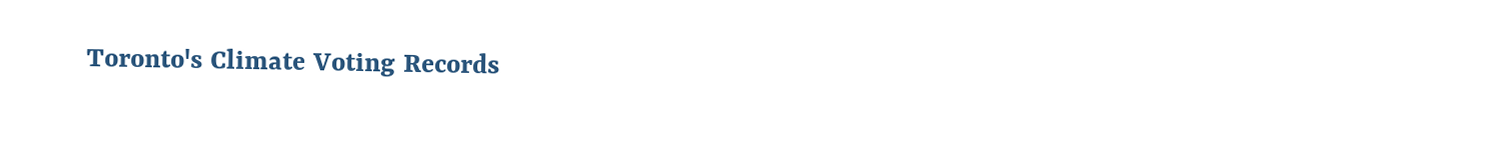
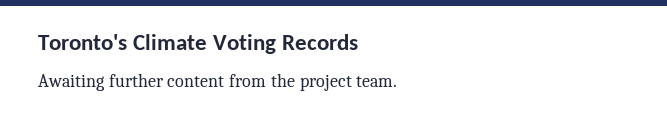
(501, 62) none -> [38,73,398,91] // Awaiting further content from the project team.

